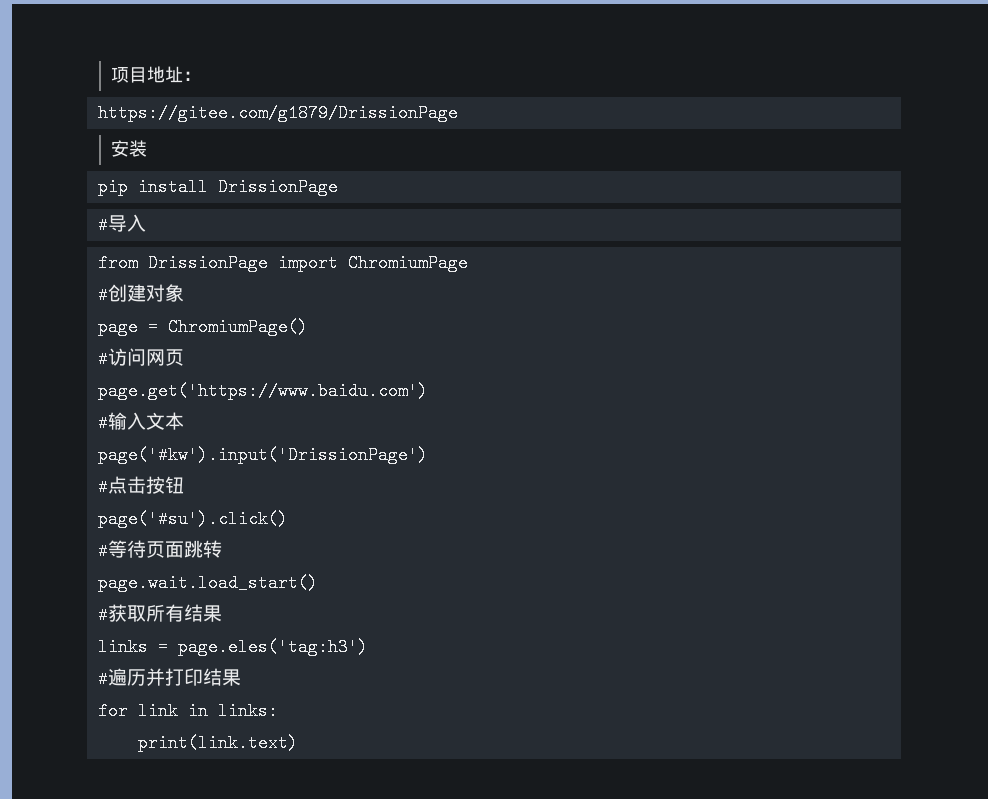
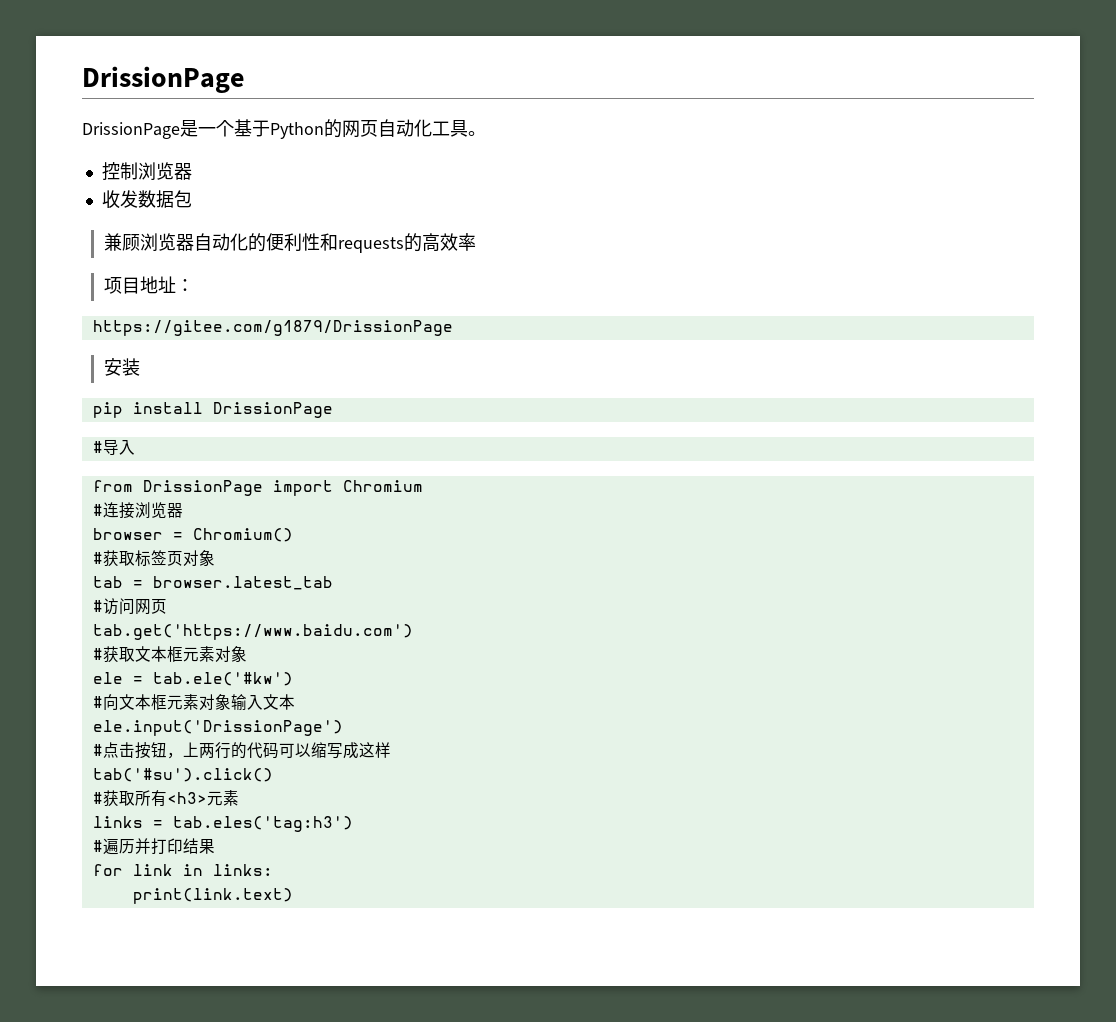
(110, 75) none -> [82,66,245,93] [82,119,486,139] [101,162,192,181] [101,190,192,209] [103,233,476,253] DrissionPage // DrissionPage是一个基于Python的网页自动化工具。 // 控制浏览器 // 收发数据包 // 兼顾浏览器自动化的便利性和requests的高效率 //
[347,254,468,272] [97,284,184,304] [97,318,308,336] ChromiumPage // #创建对象 // page = ChromiumPage() -> [342,480,423,492] [92,502,183,519] [92,528,293,542] [92,550,215,567] [92,576,333,590] Chromium // #连接浏览器 // browser = Chromium() // #获取标签页对象 // tab = browser.latest_tab
[97,382,428,400] [97,414,108,432] page.get('https://www.baidu.com') // # -> [92,624,413,640] [92,646,247,663] [92,672,293,686] [92,694,231,710] tab.get('https://www.baidu.com') // #获取文本框元素对象 // ele = tab.ele('#kw') // #向文本框元素对象
[97,446,428,464] page('#kw').input('DrissionPage') -> [92,720,343,736] ele.input('DrissionPage')
[97,510,288,528] [97,540,222,560] [97,574,318,592] // page('#su').click() // #等待页面跳转 // page.wait.load_start() -> [166,742,391,759] [92,768,273,782] ，上两行的代码可以缩写成这样 // tab('#su').click()
[183,604,222,622] 结果 -> [166,790,239,806] <h3>元素
[177,638,368,656] page.eles('tag:h3') -> [172,816,353,832] tab.eles('tag:h3')

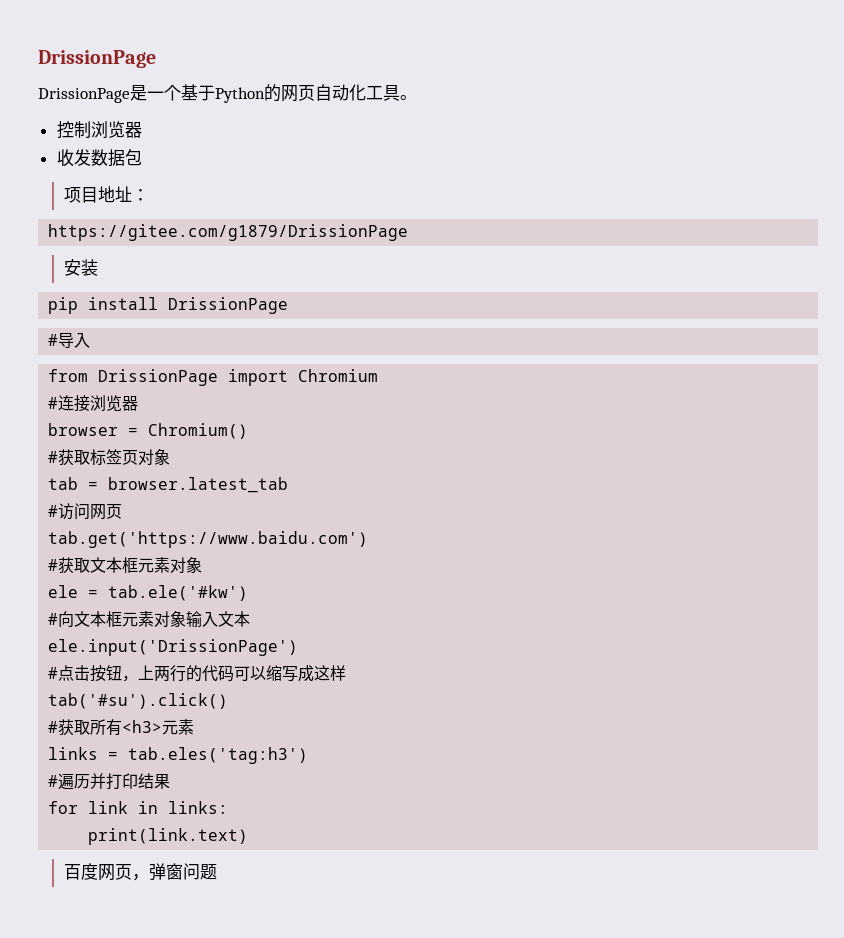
[103,233,476,253] // 兼顾浏览器自动化的便利性和requests的高效率 -> (142, 157) none
(293, 896) none -> [63,863,217,881] // 百度网页，弹窗问题

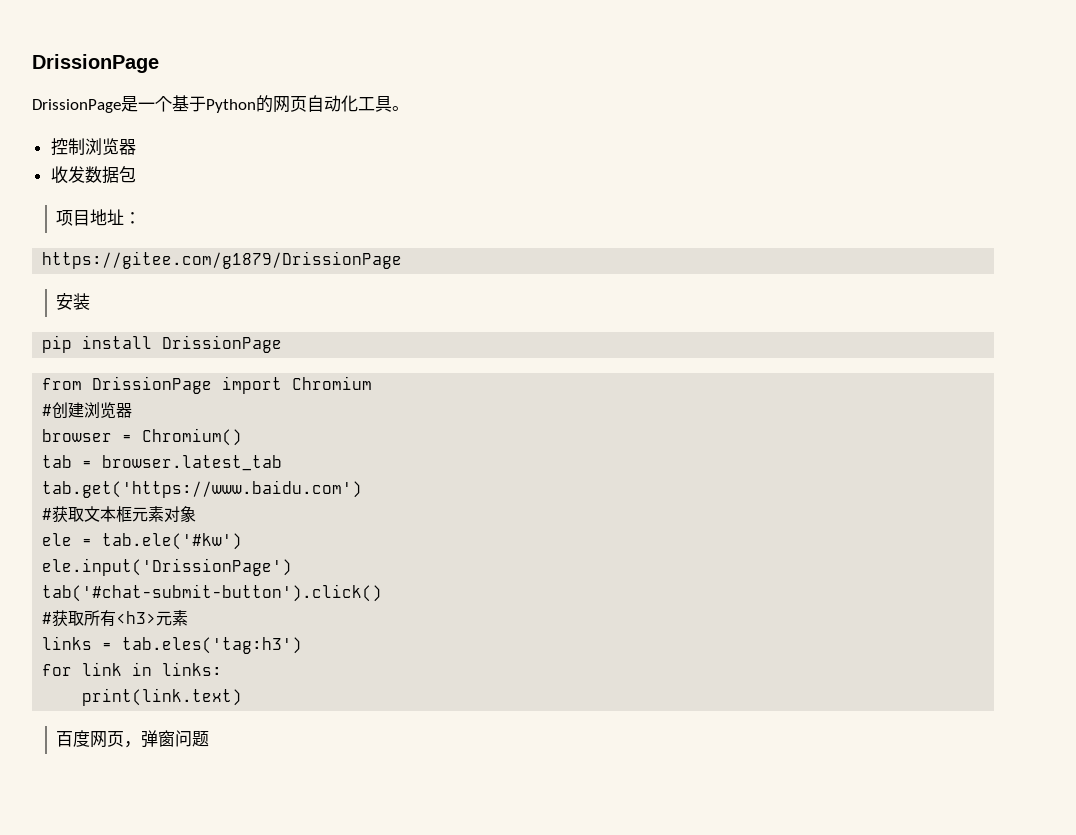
[48,332,91,348] // #导入 -> (283, 344) none
[58,395,91,412] 连接 -> [52,402,85,419] 创建
[48,449,171,466] // #获取标签页对象 -> (243, 437) none
[48,503,123,520] // #访问网页 -> (283, 463) none
[48,611,251,627] [48,639,299,656] [48,665,347,682] [48,693,229,709] #向文本框元素对象输入文本 // ele.input('DrissionPage') // #点击按钮，上两行的代码可以缩写成这样 // tab('#su').click() -> [42,558,293,576] [42,584,383,602] ele.input('DrissionPage') // tab('#chat-submit-button').click()
[48,773,171,790] // #遍历并打印结果 -> (303, 645) none

